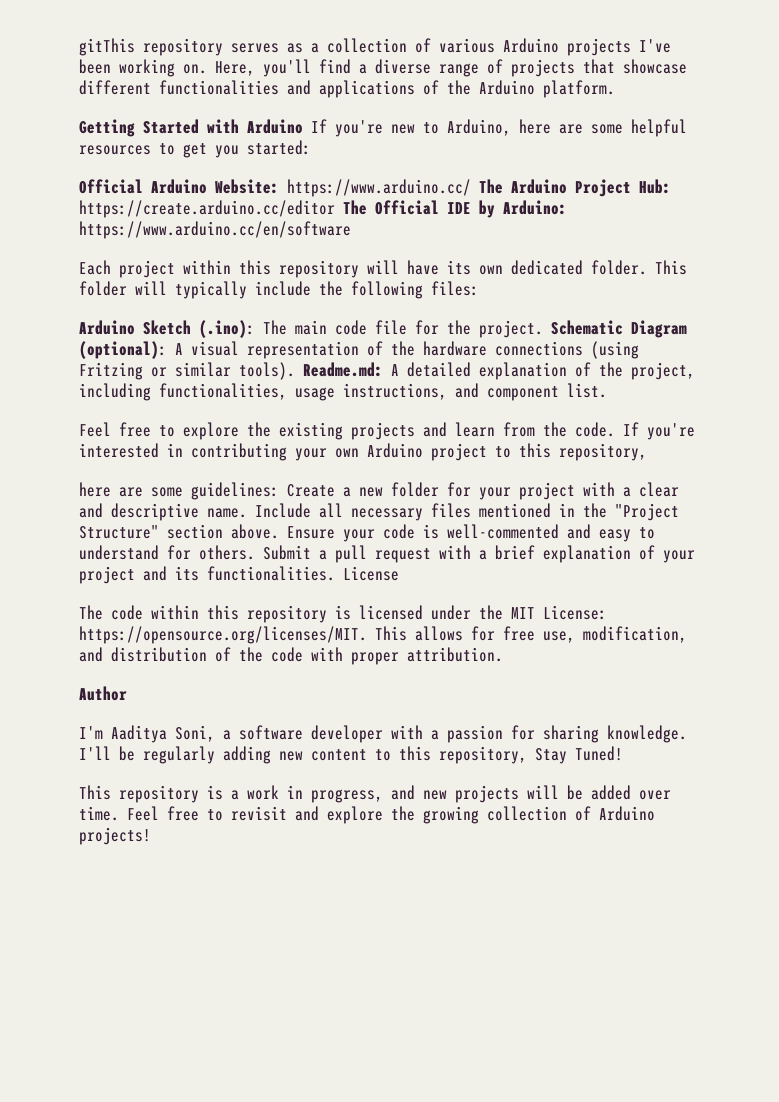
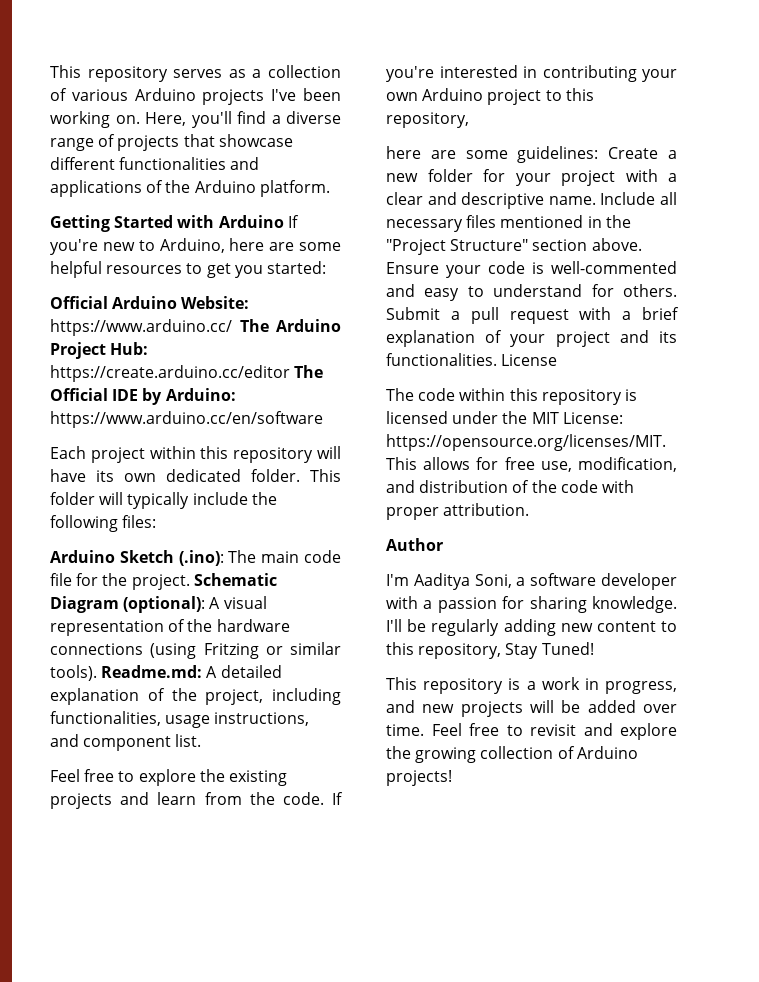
[79,38,135,56] gitThis -> [50,65,81,78] This

